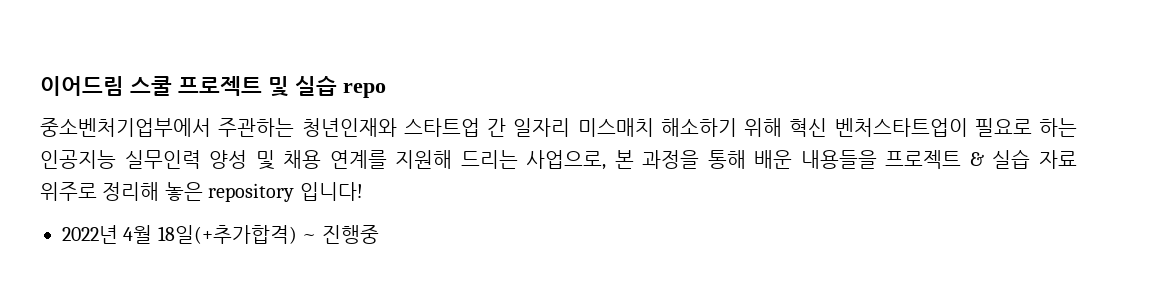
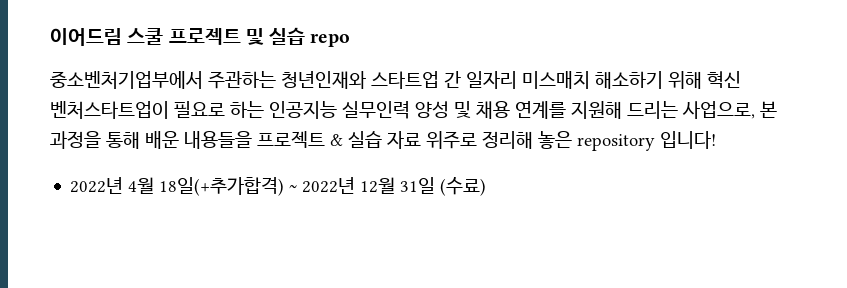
[321,225,379,244] 진행중 -> [302,177,487,196] 2022년 12월 31일 (수료)

